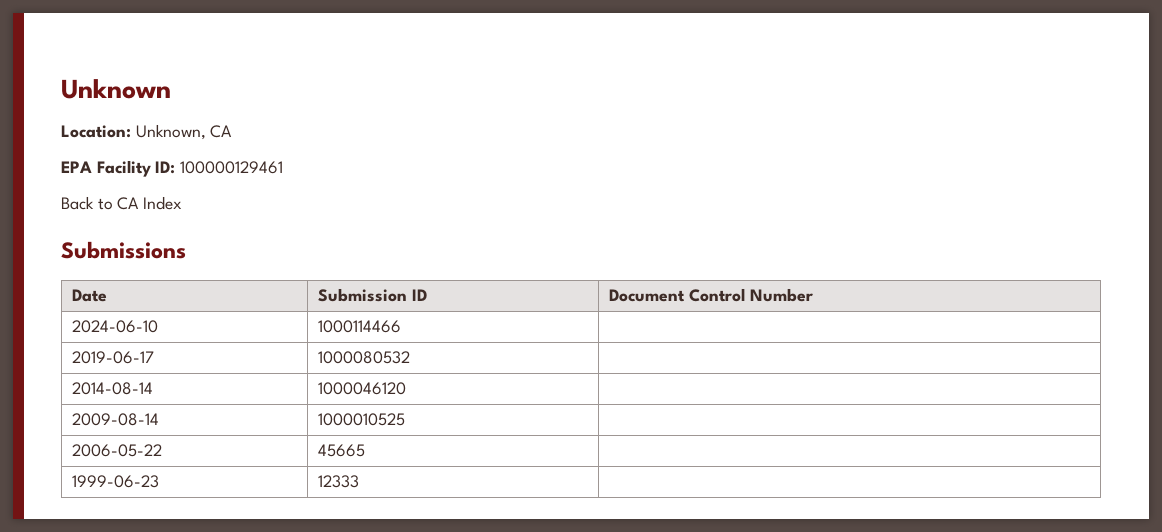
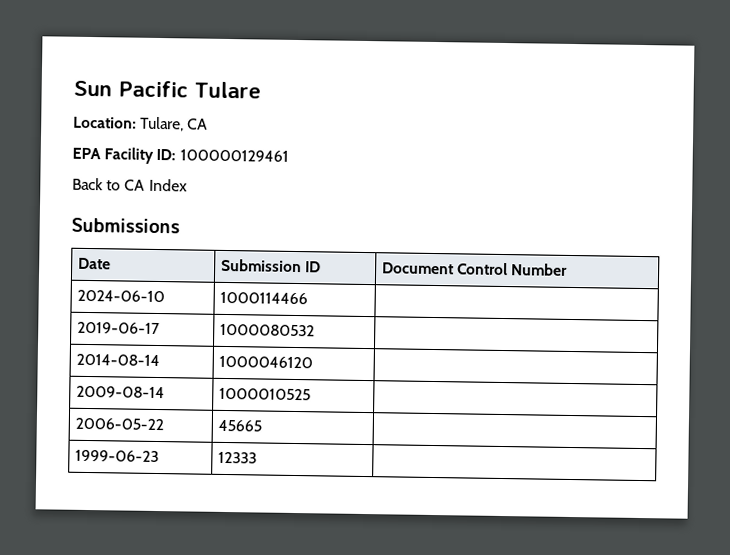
[61,79,171,99] Unknown -> [73,80,261,99] Sun Pacific Tulare
[135,124,206,140] Unknown, -> [140,116,185,132] Tulare,

